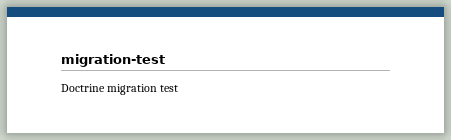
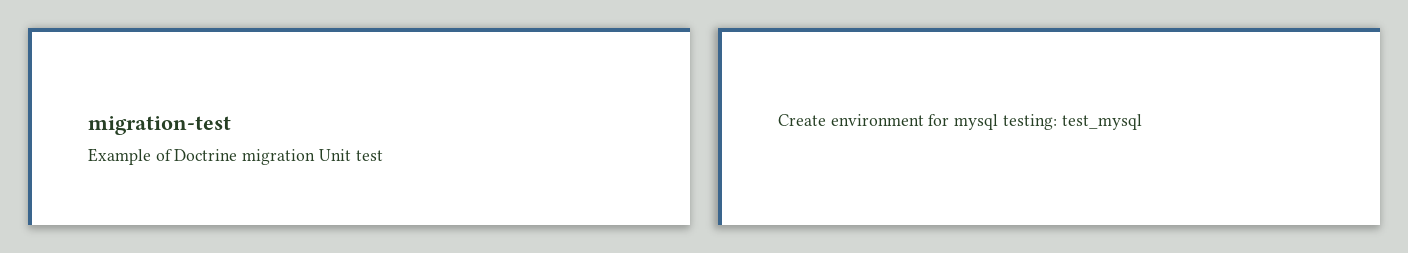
(165, 60) none -> [88,148,172,165] Example of
(158, 89) none -> [318,149,351,161] Unit
(179, 88) none -> [778,114,1142,130] // Create environment for mysql testing: test_mysql

